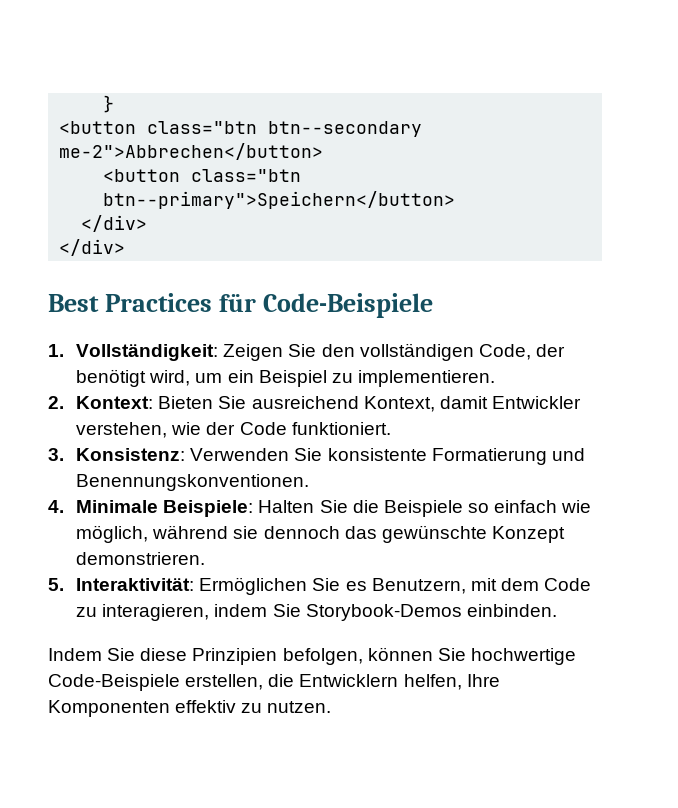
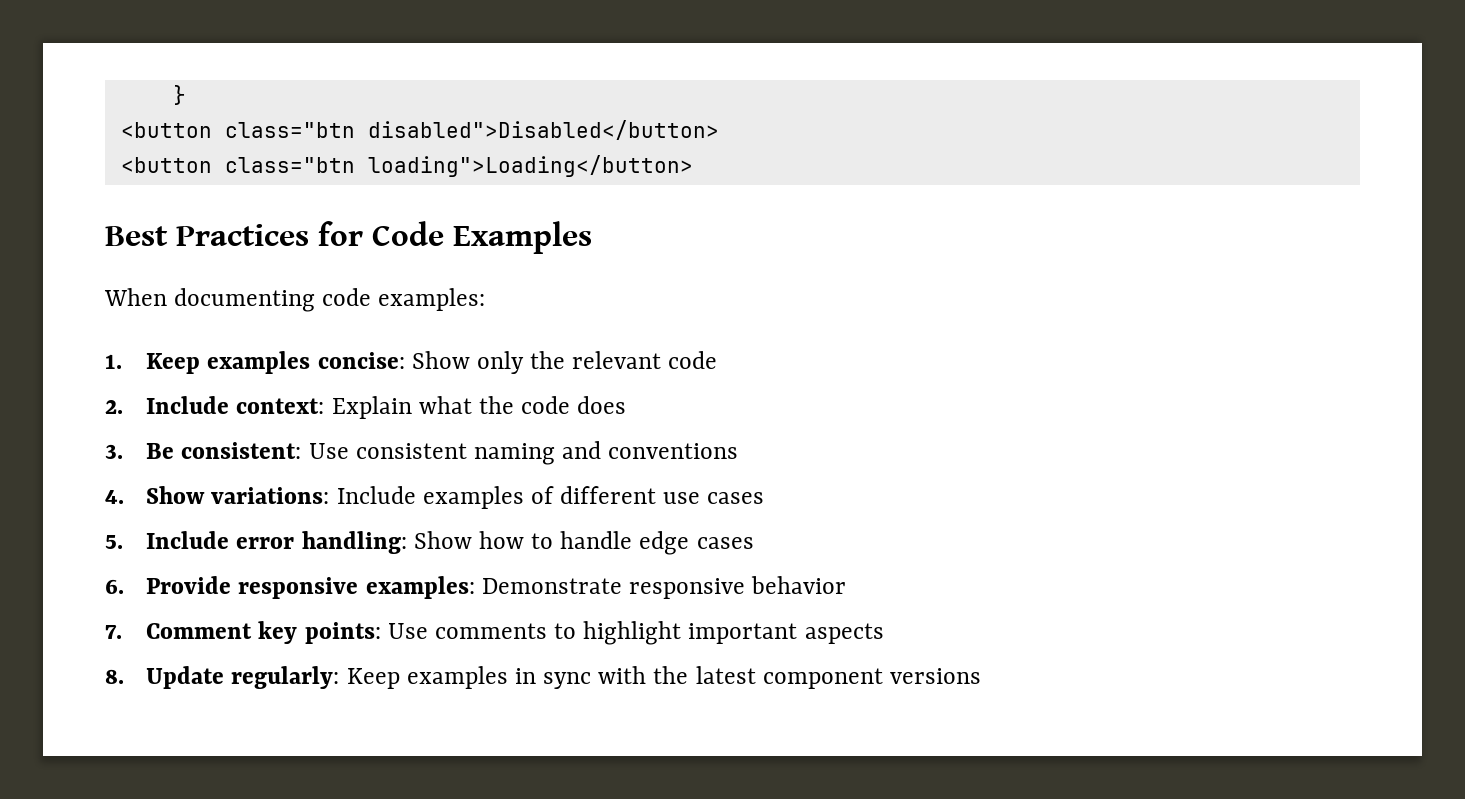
[268,121,423,137] [59,143,324,160] [103,169,302,182] [103,191,456,209] [81,215,148,232] [59,239,126,256] btn--secondary me-2">Abbrechen</button> // <button class="btn btn--primary">Speichern</button> // </div> // </div> -> [367,120,719,140] [120,155,693,177] disabled">Disabled</button> // <button class="btn loading">Loading</button>
[219,293,434,318] [48,343,565,361] [76,369,495,387] [48,396,581,412] [76,422,391,438] [48,448,585,465] [76,474,310,491] [48,500,592,517] [76,525,565,543] [76,552,206,565] [48,577,592,595] [76,604,557,621] [48,647,576,665] [48,674,500,691] [48,700,332,717] für Code-Beispiele // 1. Vollständigkeit: Zeigen Sie den vollständigen Code, der benötigt wird, um ein Beispiel zu implementieren. // 2. Kontext: Bieten Sie ausreichend Kontext, damit Entwickler verstehen, wie der Code funktioniert. // 3. Konsistenz: Verwenden Sie konsistente Formatierung und Benennungskonventionen. // 4. Minimale Beispiele: Halten Sie die Beispiele so einfach wie möglich, während sie dennoch das gewünschte Konzept demonstrieren. // 5. Interaktivität: Ermöglichen Sie es Benutzern, mit dem Code zu interagieren, indem Sie Storybook-Demos einbinden. // Indem Sie diese Prinzipien befolgen, können Sie hochwertige Code-Beispiele erstellen, die Entwicklern helfen, Ihre Komponenten effektiv zu nutzen. -> [318,221,592,254] [104,288,486,312] [105,351,718,374] [105,396,627,419] [105,441,739,465] [105,486,765,509] [105,531,754,555] [105,576,847,599] [105,621,884,645] [105,666,981,689] for Code Examples // When documenting code examples: // 1. Keep examples concise: Show only the relevant code // 2. Include context: Explain what the code does // 3. Be consistent: Use consistent naming and conventions // 4. Show variations: Include examples of different use cases // 5. Include error handling: Show how to handle edge cases // 6. Provide responsive examples: Demonstrate responsive behavior // 7. Comment key points: Use comments to highlight important aspects // 8. Update regularly: Keep examples in sync with the latest component versions

